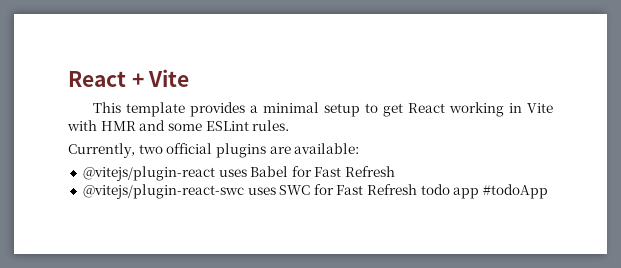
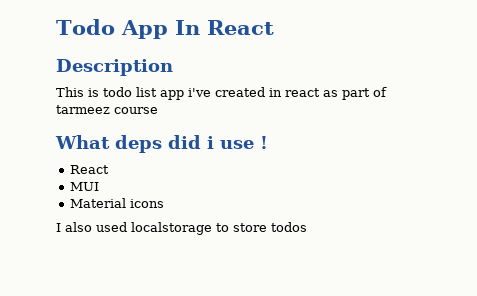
[68,69,190,87] React + Vite -> [56,19,274,39] [56,59,173,76] Todo App In React // Description
[125,102,553,117] [67,120,290,131] [68,143,360,158] [82,166,396,181] [82,184,549,199] template provides a minimal setup to get React working in Vite with HMR and some ESLint rules. // Currently, two official plugins are available: // @vitejs/plugin-react uses Babel for Fast Refresh // @vitejs/plugin-react-swc uses SWC for Fast Refresh todo app #todoApp -> [88,87,387,100] [56,105,158,114] [55,135,268,153] [70,165,110,174] [70,182,100,191] [70,198,165,208] [56,222,307,235] is todo list app i've created in react as part of tarmeez course // What deps did i use ! // React // MUI // Material icons // I also used localstorage to store todos

